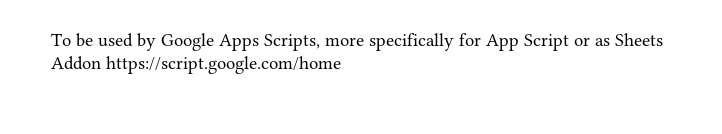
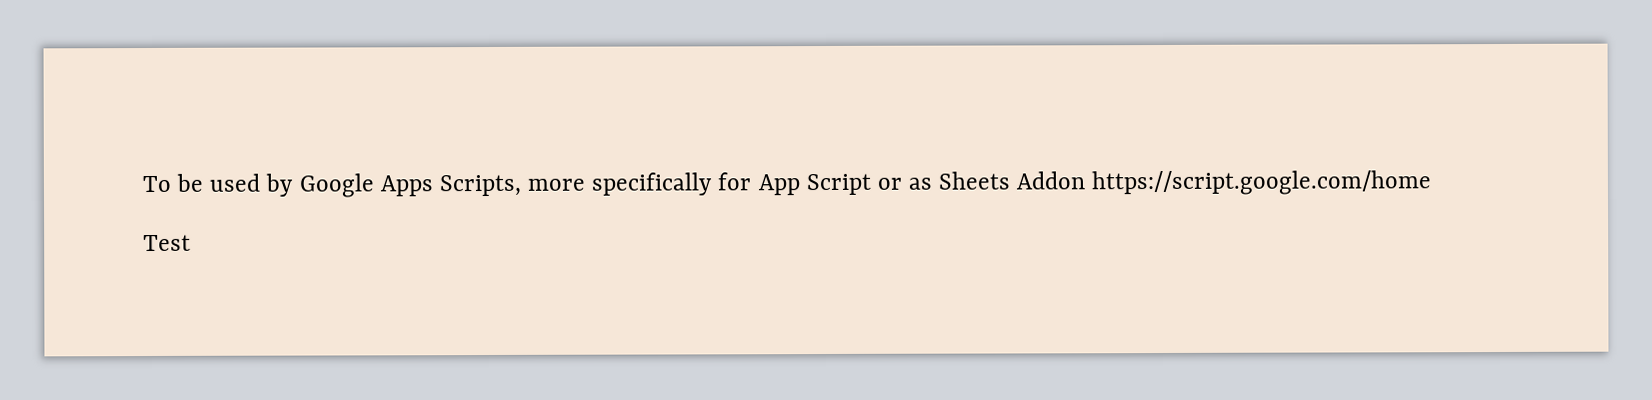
(341, 65) none -> [143,234,191,252] // Test

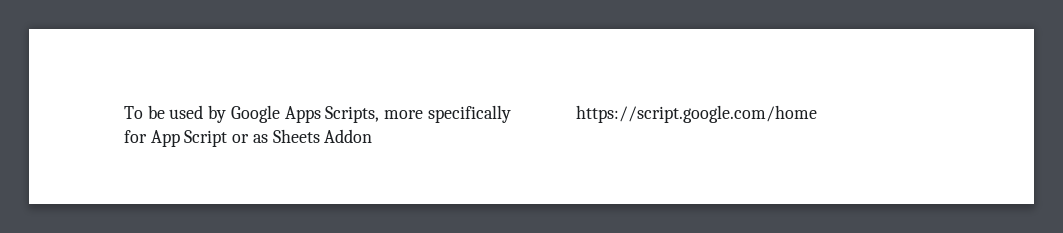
[143,234,191,252] // Test -> (817, 114) none

